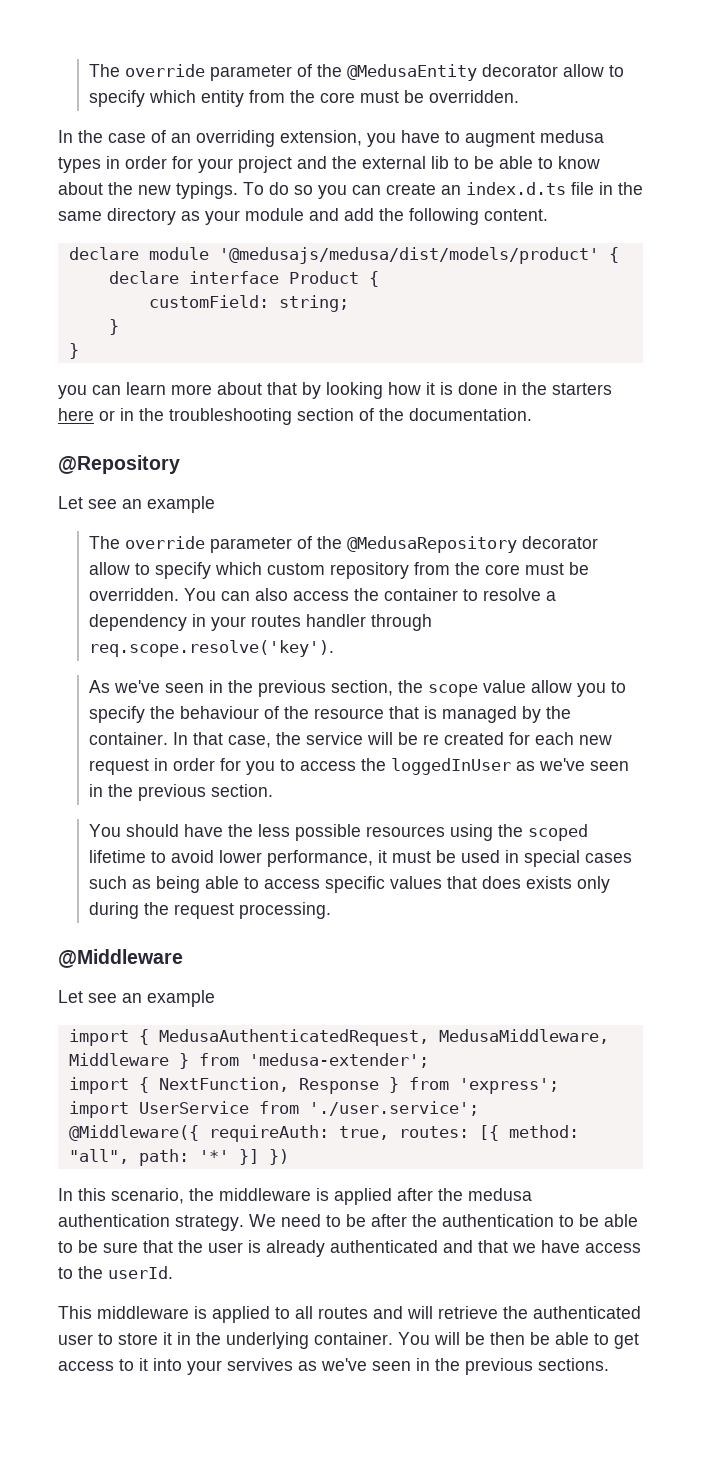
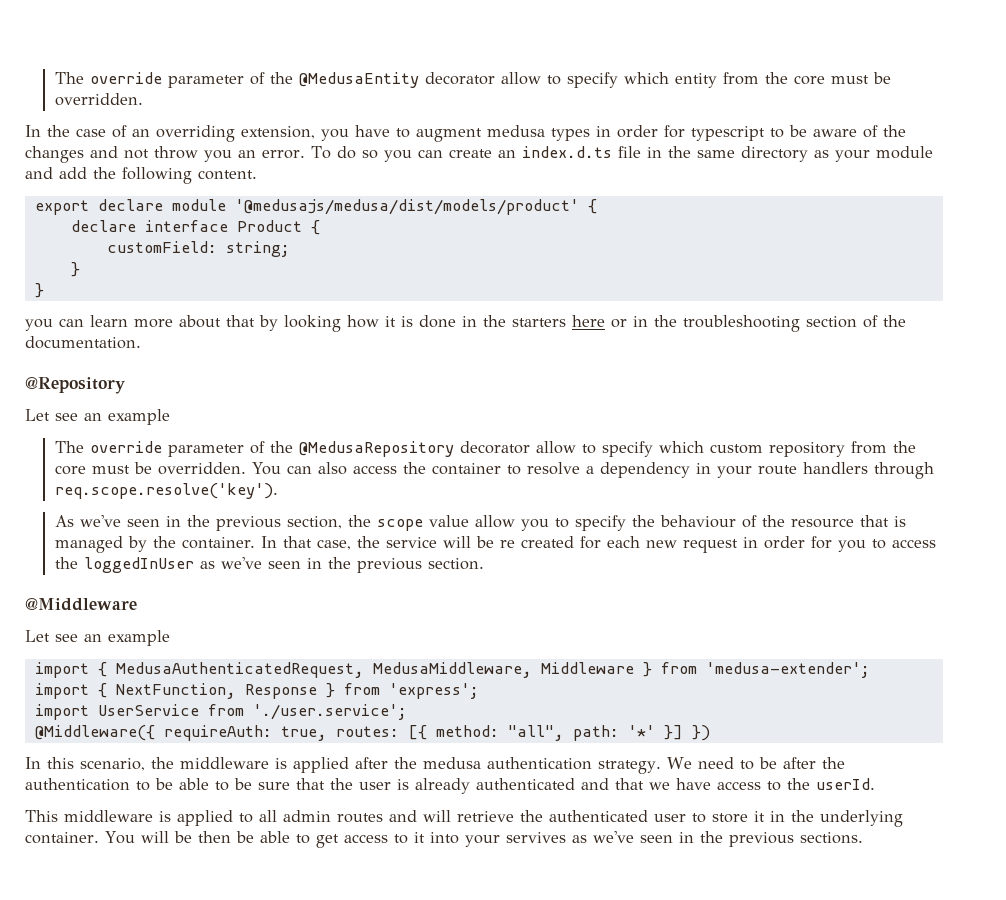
[198,156,600,173] [58,182,238,199] your project and the external lib to be able to know about the new typings. -> [691,125,906,141] [25,146,305,163] typescript to be aware of the changes and not throw you an error.
(548, 215) none -> [34,200,89,215] export
[251,614,367,627] routes handler -> [758,462,869,475] route handlers
[89,824,589,841] [89,850,633,867] [89,876,611,893] [89,902,332,919] // You should have the less possible resources using the scoped lifetime to avoid lower performance, it must be used in special cases such as being able to access specific values that does exists only during the request processing. -> (484, 564) none
(313, 1312) none -> [283,810,331,822] admin

